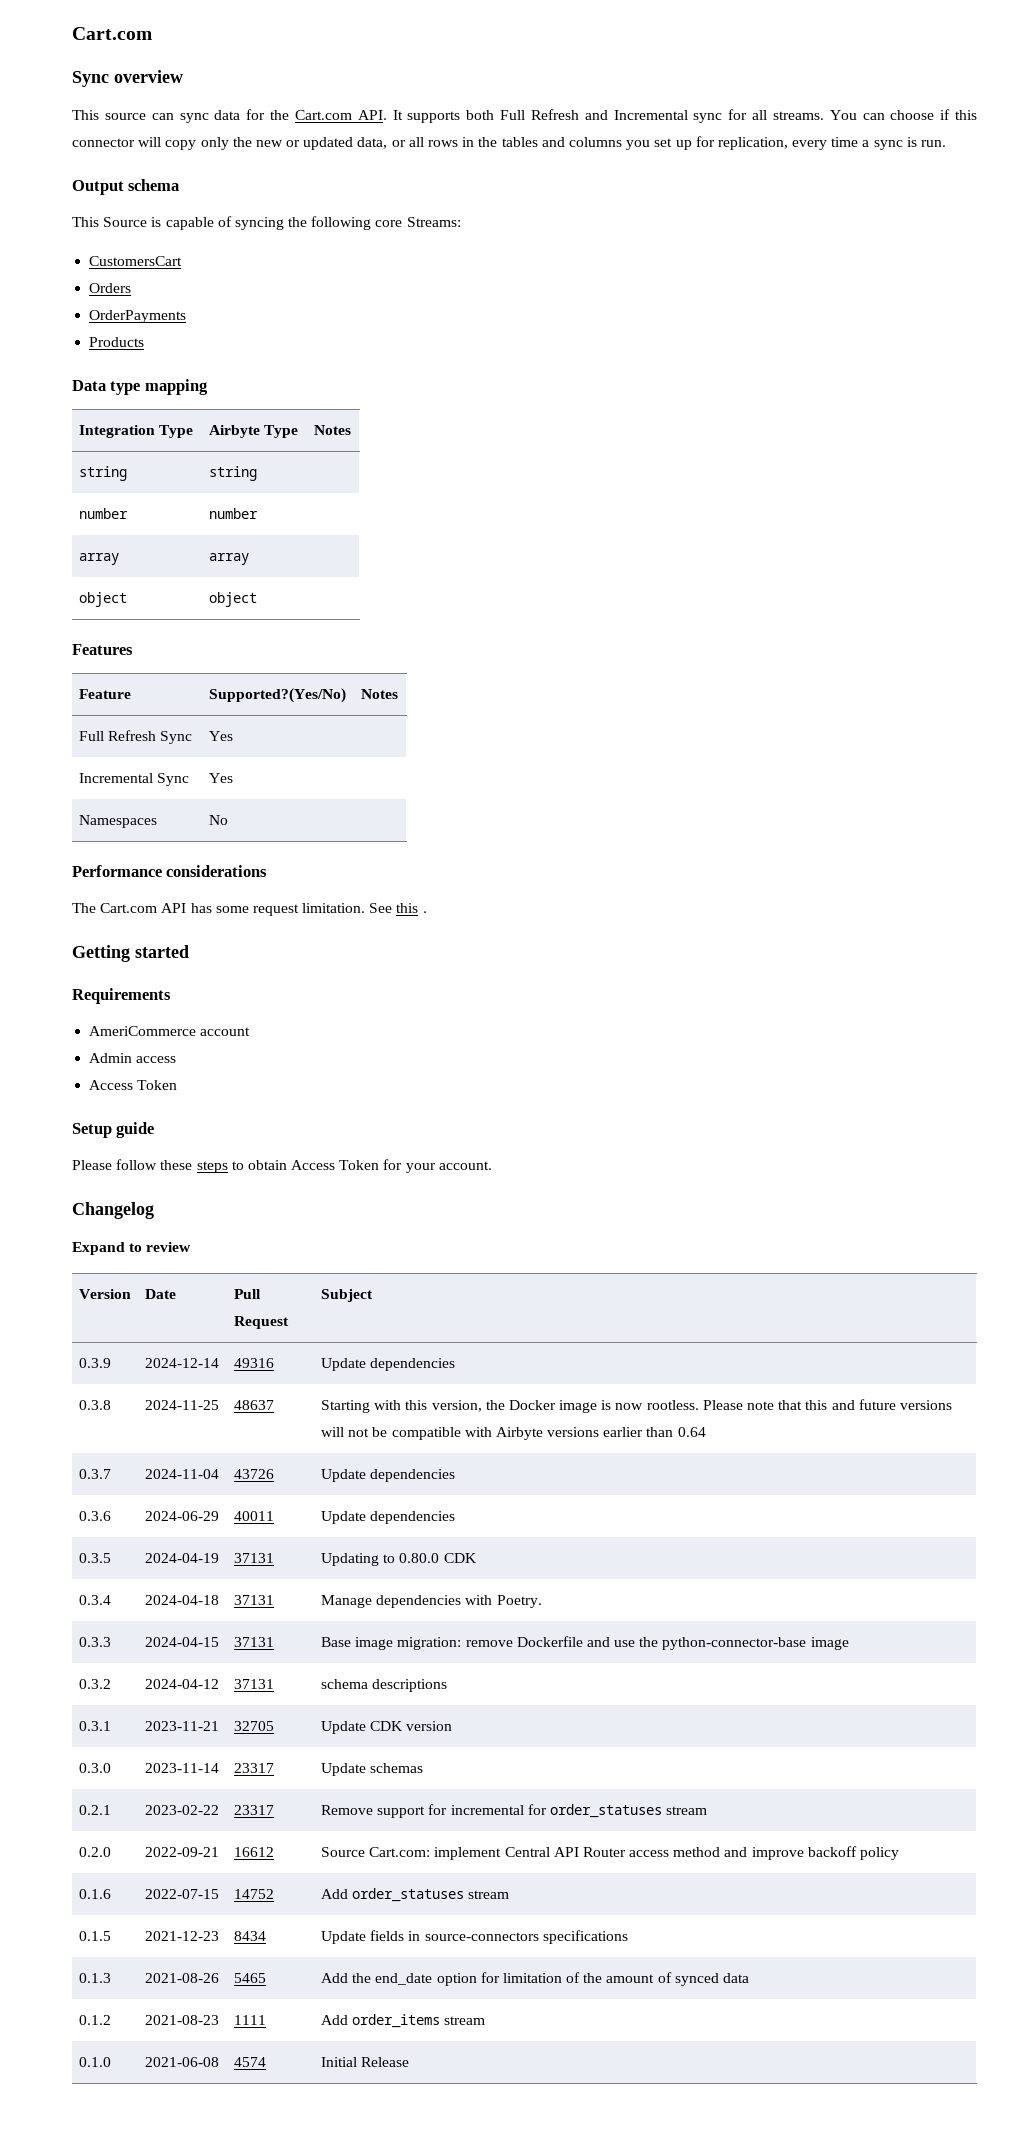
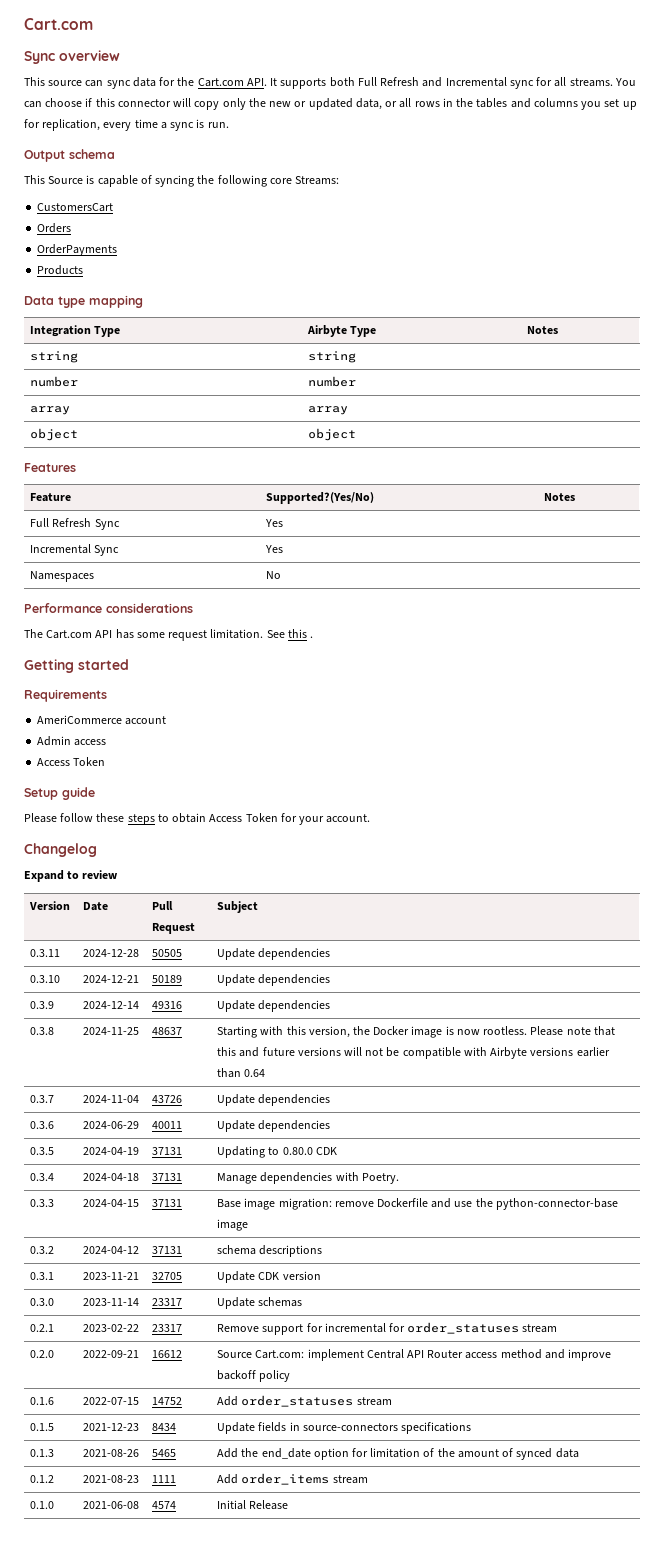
(373, 1295) none -> [30,949,61,957] [83,949,140,957] [152,949,183,957] [217,948,331,960] [30,975,61,983] [83,975,140,983] [152,975,183,983] [217,974,331,986] // 0.3.11 | 2024-12-28 | 50505 | Update dependencies // 0.3.10 | 2024-12-21 | 50189 | Update dependencies

